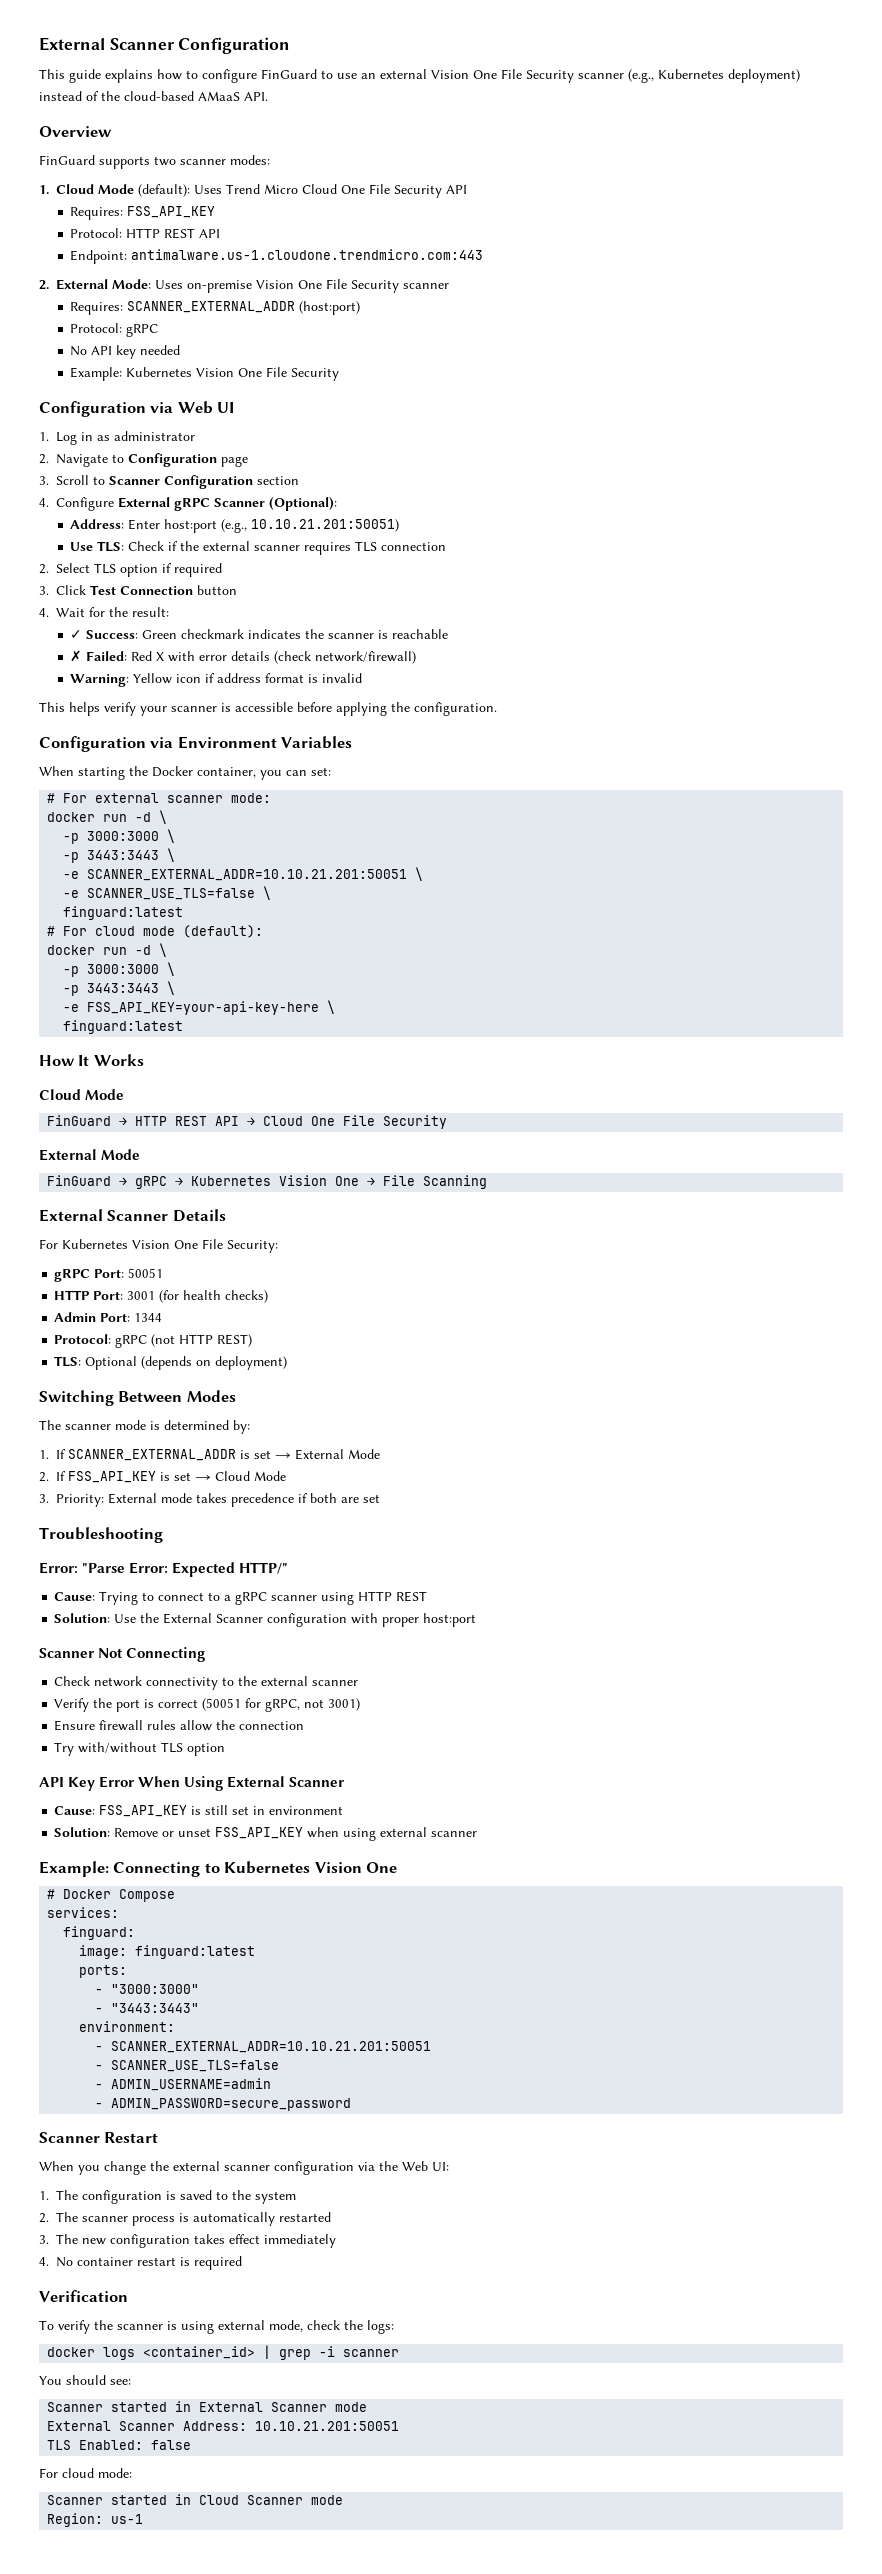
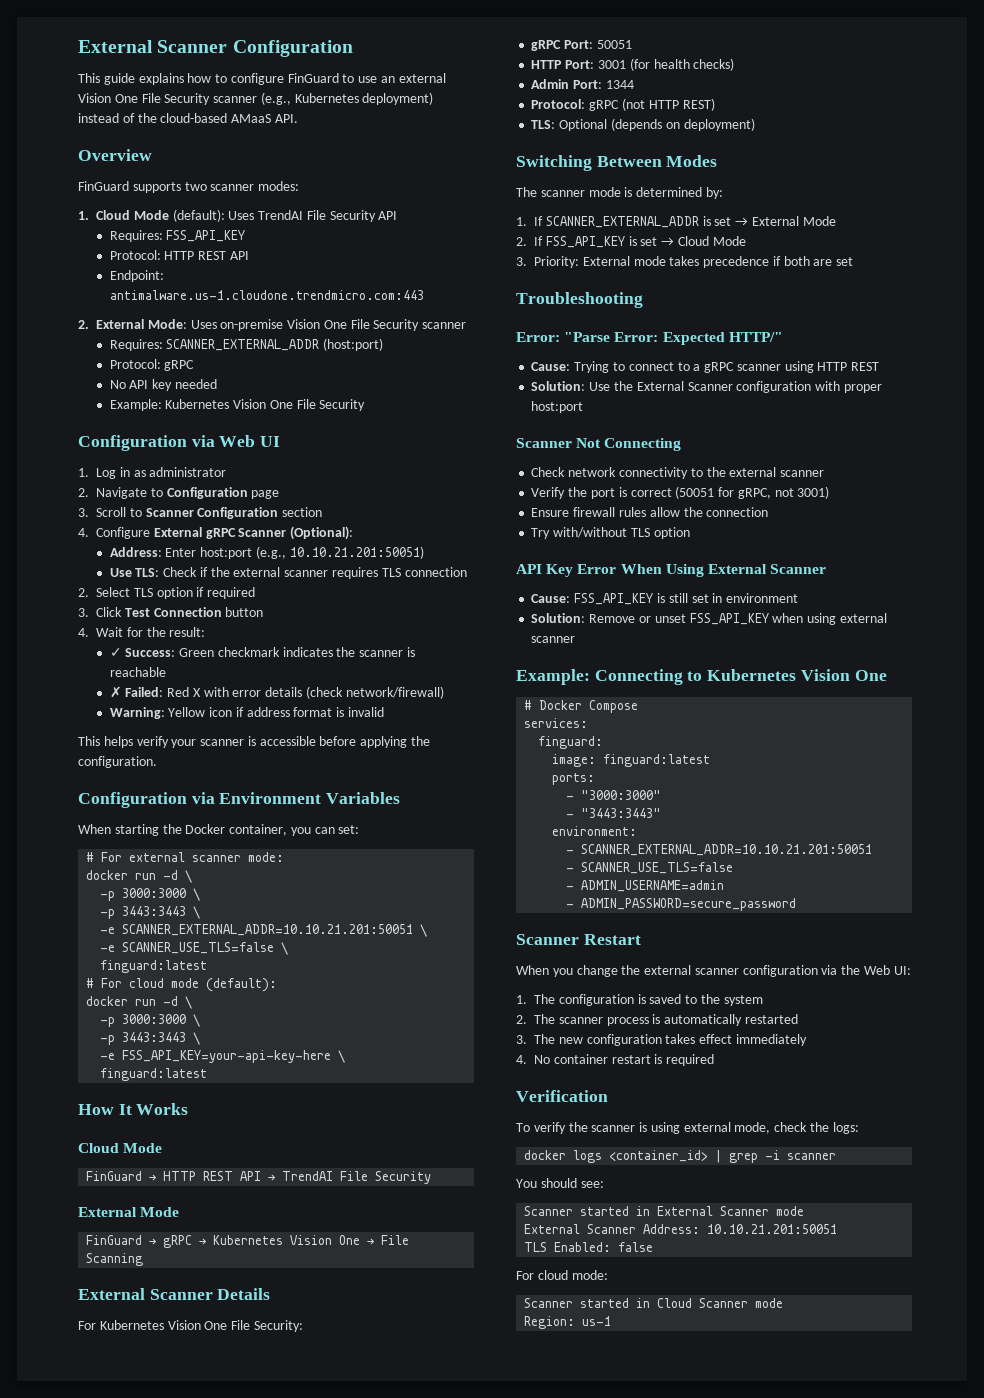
[226,184,365,194] Trend Micro Cloud One -> [258,210,304,220] TrendAI
[263,1116,336,1126] Cloud One -> [282,1171,334,1181] TrendAI

